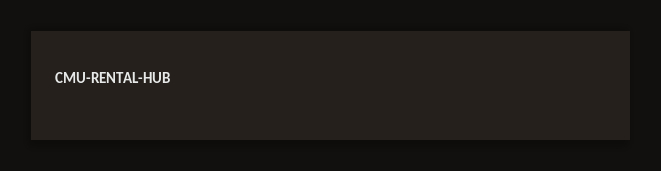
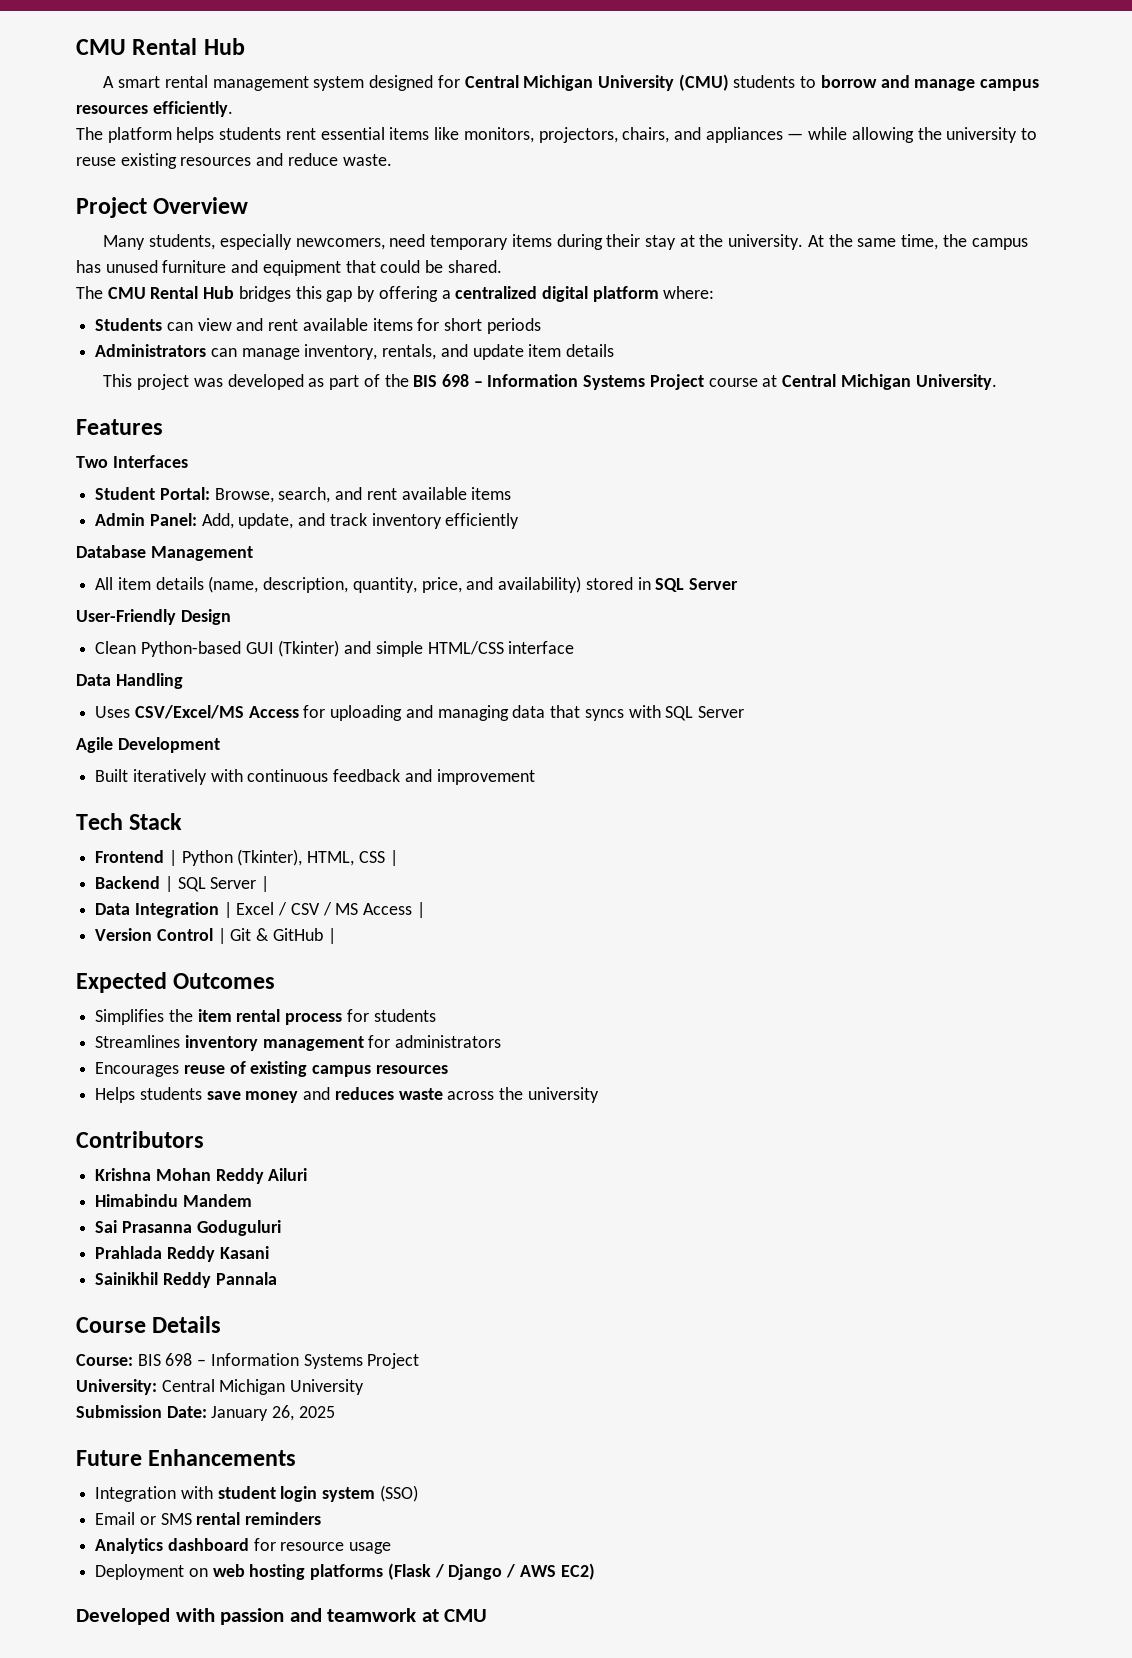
[55,72,170,83] CMU-RENTAL-HUB -> [76,38,245,55] [103,74,1040,91] [76,101,233,117] [76,127,1038,143] [76,153,392,169] [76,197,249,218] [103,234,1028,250] [76,260,502,276] [76,286,715,302] [95,318,541,334] [95,344,615,360] [103,374,997,390] [76,419,163,435] [76,455,188,468] [95,487,512,503] [95,513,520,529] [76,545,253,561] [95,576,738,593] [76,609,231,625] [95,640,575,657] [76,673,183,689] [95,705,744,721] [76,737,220,753] [95,769,535,785] [76,813,183,830] [95,849,398,866] [95,876,270,892] [95,902,425,918] [95,928,336,944] [76,972,276,993] [95,1009,436,1025] [95,1035,502,1051] [95,1061,448,1077] [95,1087,599,1103] [76,1131,204,1148] [95,1168,308,1184] [95,1194,252,1207] [95,1220,281,1236] [95,1246,269,1262] [95,1272,277,1288] [76,1316,222,1333] [76,1353,420,1369] [76,1379,365,1395] [76,1405,335,1421] [76,1449,297,1466] [95,1485,418,1502] [95,1512,322,1525] [95,1538,392,1554] [95,1563,595,1580] [76,1608,488,1625] CMU Rental Hub // A smart rental management system designed for Central Michigan University (CMU) students to borrow and manage campus resources efficiently. // The platform helps students rent essential items like monitors, projectors, chairs, and appliances — while allowing the university to reuse existing resources and reduce waste. // Project Overview // Many students, especially newcomers, need temporary items during their stay at the university. At the same time, the campus has unused furniture and equipment that could be shared. // The CMU Rental Hub bridges this gap by offering a centralized digital platform where: // Students can view and rent available items for short periods // Administrators can manage inventory, rentals, and update item details // This project was developed as part of the BIS 698 – Information Systems Project course at Central Michigan University. // Features // Two Interfaces // Student Portal: Browse, search, and rent available items // Admin Panel: Add, update, and track inventory efficiently // Database Management // All item details (name, description, quantity, price, and availability) stored in SQL Server // User-Friendly Design // Clean Python-based GUI (Tkinter) and simple HTML/CSS interface // Data Handling // Uses CSV/Excel/MS Access for uploading and managing data that syncs with SQL Server // Agile Development // Built iteratively with continuous feedback and improvement // Tech Stack // Frontend | Python (Tkinter), HTML, CSS | // Backend | SQL Server | // Data Integration | Excel / CSV / MS Access | // Version Control | Git & GitHub | // Expected Outcomes // Simplifies the item rental process for students // Streamlines inventory management for administrators // Encourages reuse of existing campus resources // Helps students save money and reduces waste across the university // Contributors // Krishna Mohan Reddy Ailuri // Himabindu Mandem // Sai Prasanna Goduguluri // Prahlada Reddy Kasani // Sainikhil Reddy Pannala // Course Details // Course: BIS 698 – Information Systems Project // University: Central Michigan University // Submission Date: January 26, 2025 // Future Enhancements // Integration with student login system (SSO) // Email or SMS rental reminders // Analytics dashboard for resource usage // Deployment on web hosting platforms (Flask / Django / AWS EC2) // Developed with passion and teamwork at CMU

